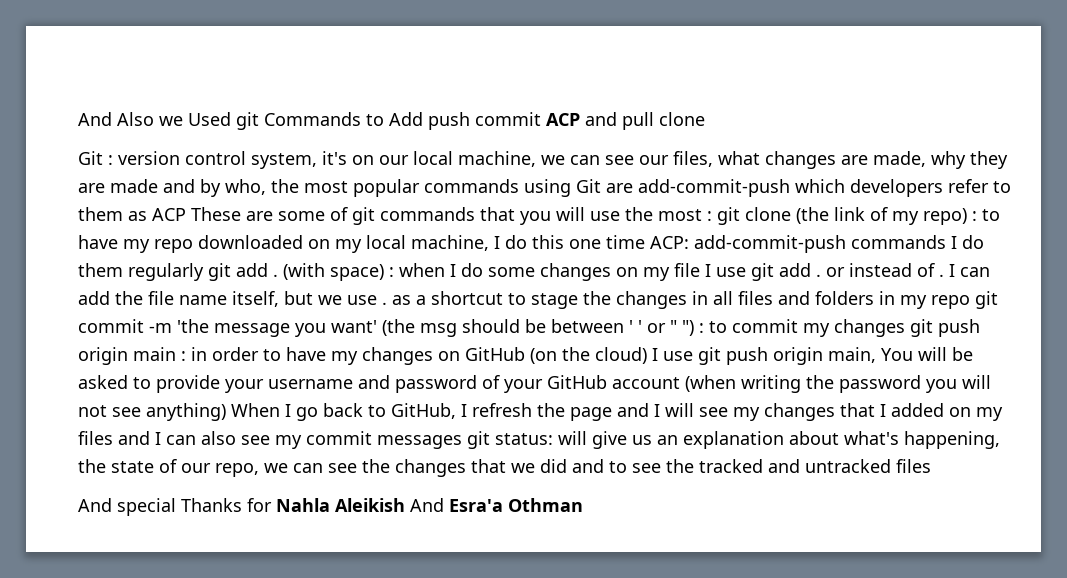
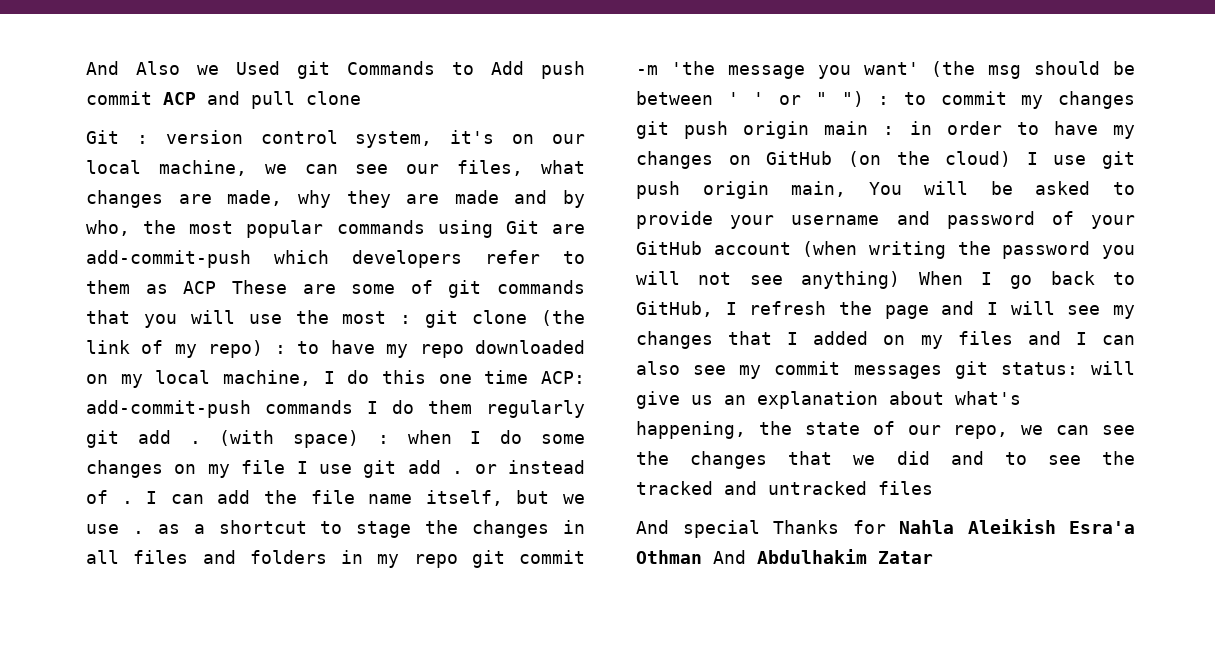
[410,498,444,512] And -> (1056, 526) none
(583, 505) none -> [713,549,933,564] And Abdulhakim Zatar

